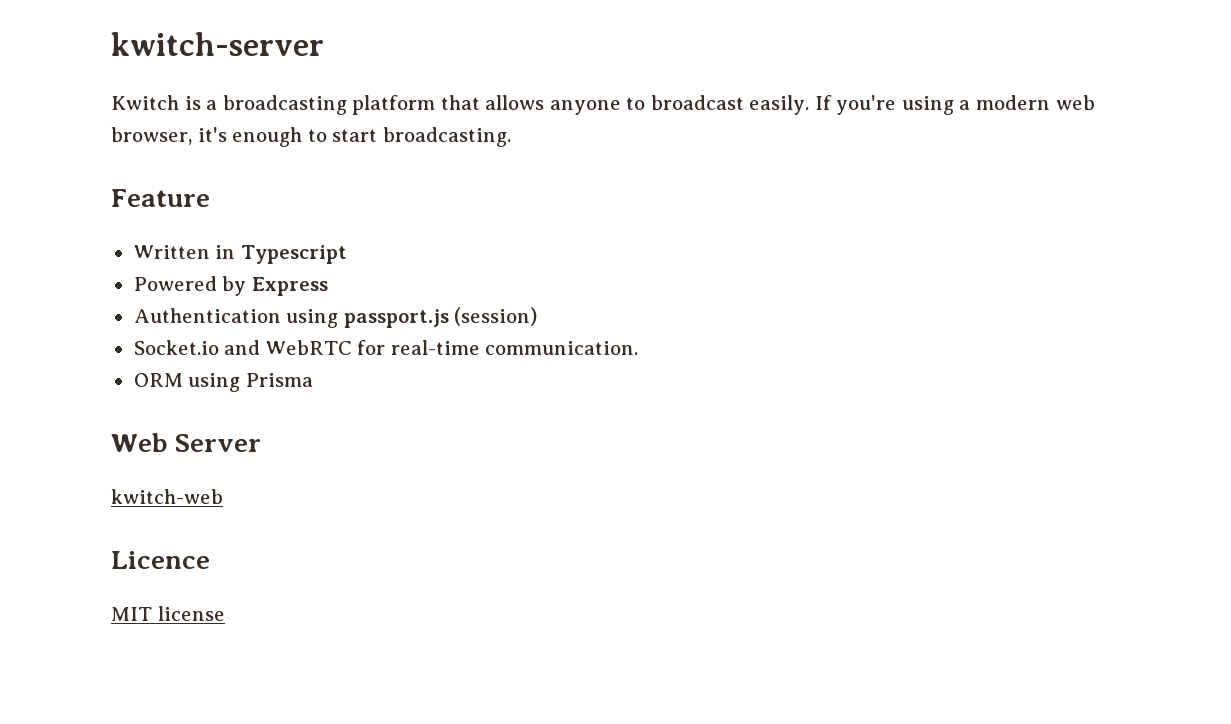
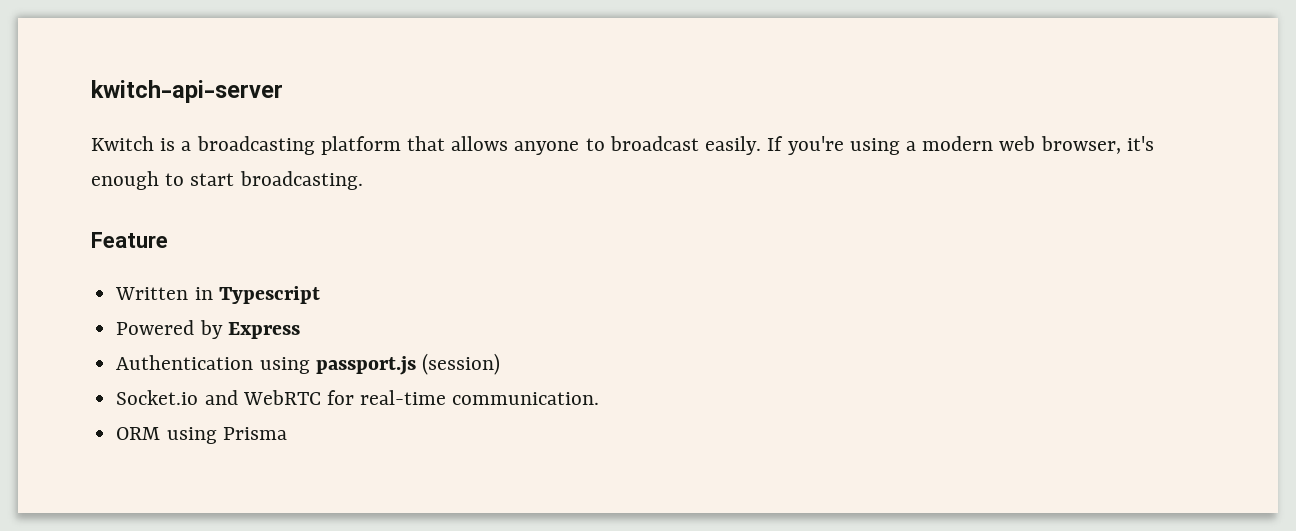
[111,32,324,56] kwitch-server -> [91,80,283,103] kwitch-api-server
[111,433,262,452] [111,489,223,504] [111,551,210,569] [111,606,225,621] // Web Server // kwitch-web // Licence // MIT license -> (287, 433) none

